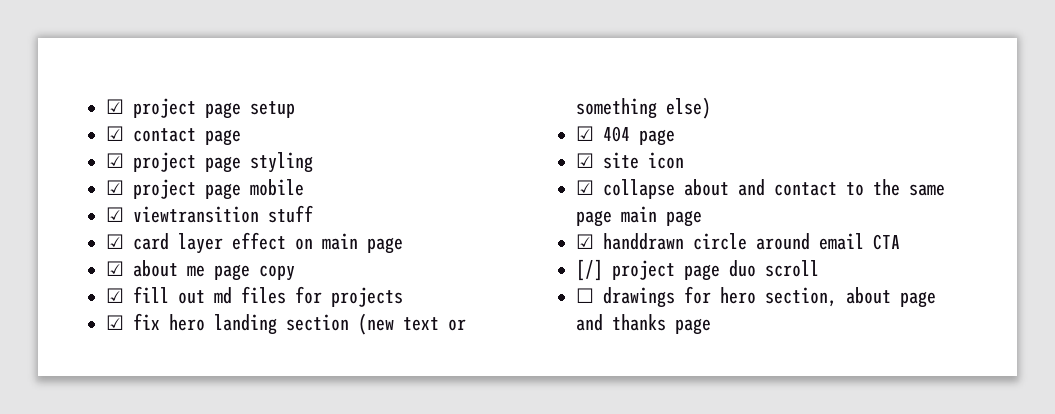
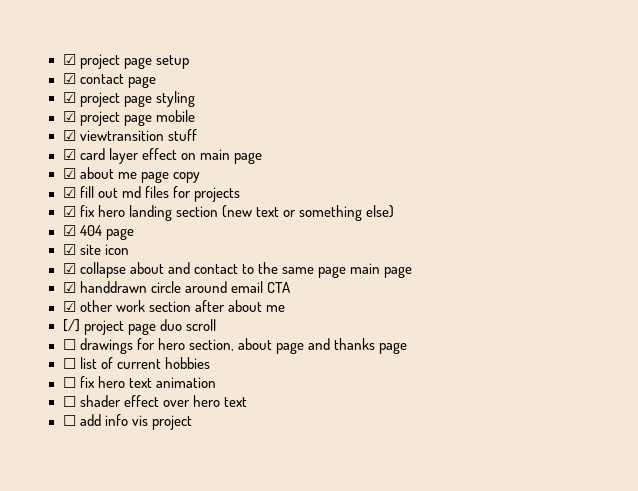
(900, 242) none -> [62,300,285,312] // ☑ other work section after about me
(711, 326) none -> [62,357,210,369] [62,376,216,388] [62,395,247,407] [62,414,192,430] // ☐ list of current hobbies // ☐ fix hero text animation // ☐ shader effect over hero text // ☐ add info vis project

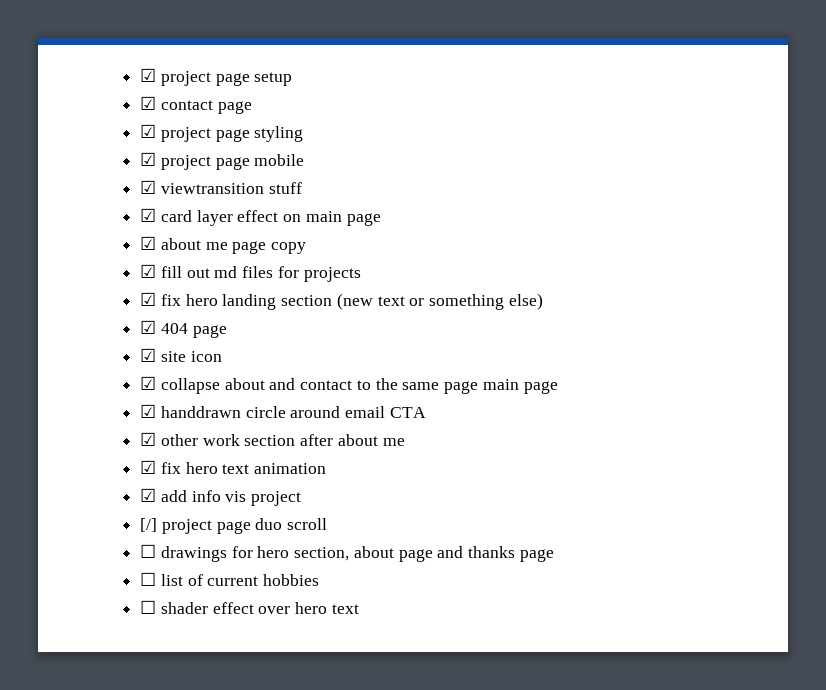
(285, 308) none -> [140,460,327,474] [140,488,302,506] // ☑ fix hero text animation // ☑ add info vis project
[62,376,216,388] // ☐ fix hero text animation -> (320, 580) none
[62,414,192,430] // ☐ add info vis project -> (359, 609) none

